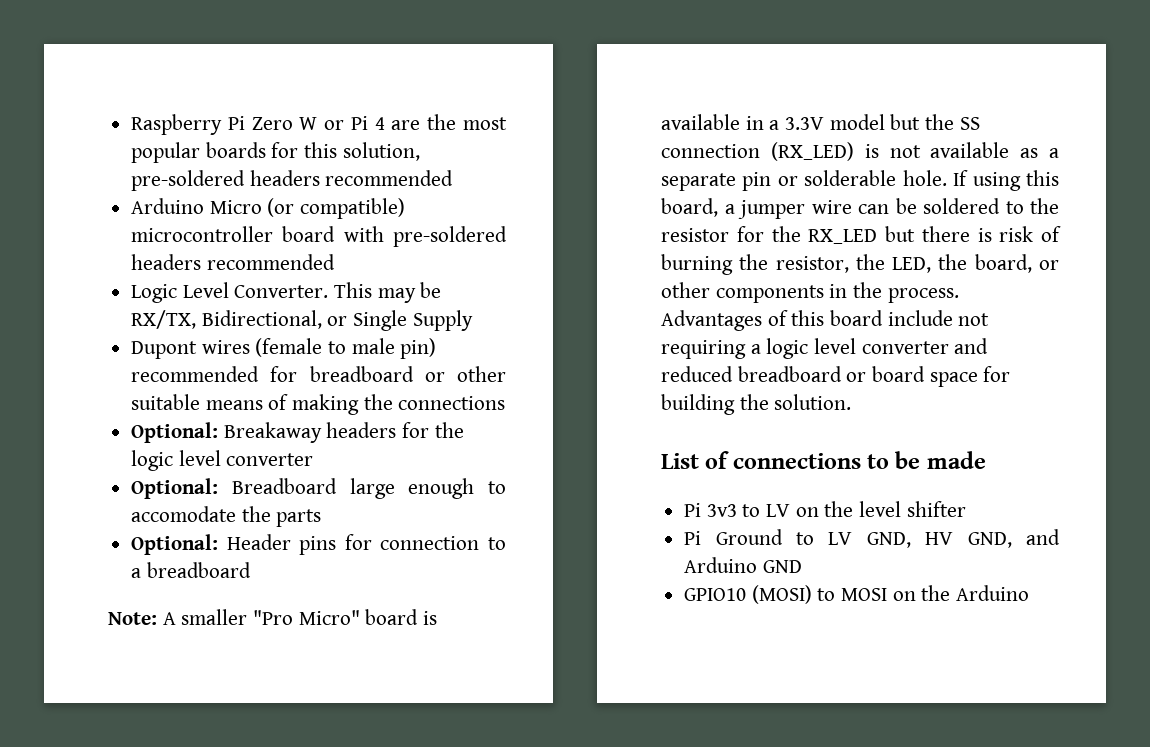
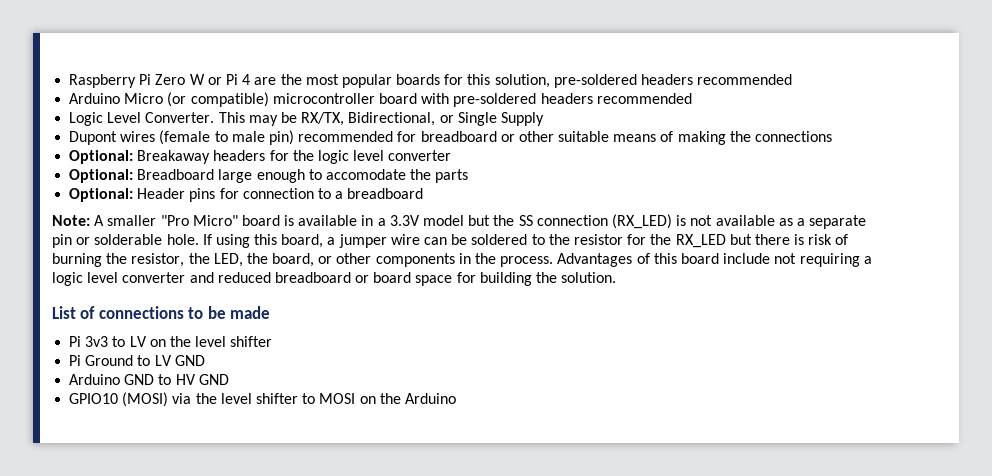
[866,529,1060,548] [684,557,758,573] GND, HV GND, and Arduino -> [174,355,205,366] [69,374,196,385] GND // Arduino GND to HV
(812, 594) none -> [172,393,298,404] via the level shifter

